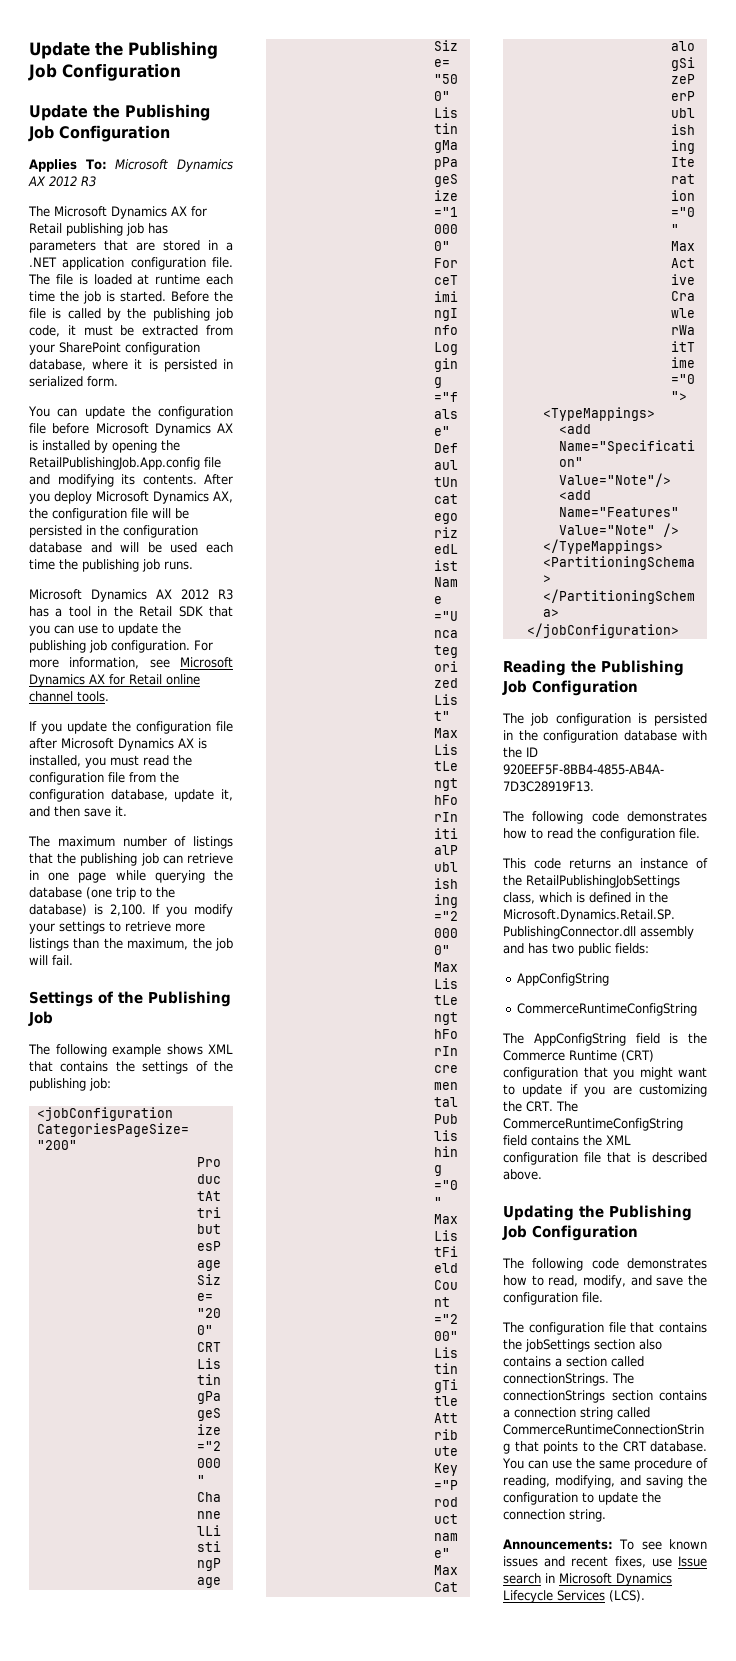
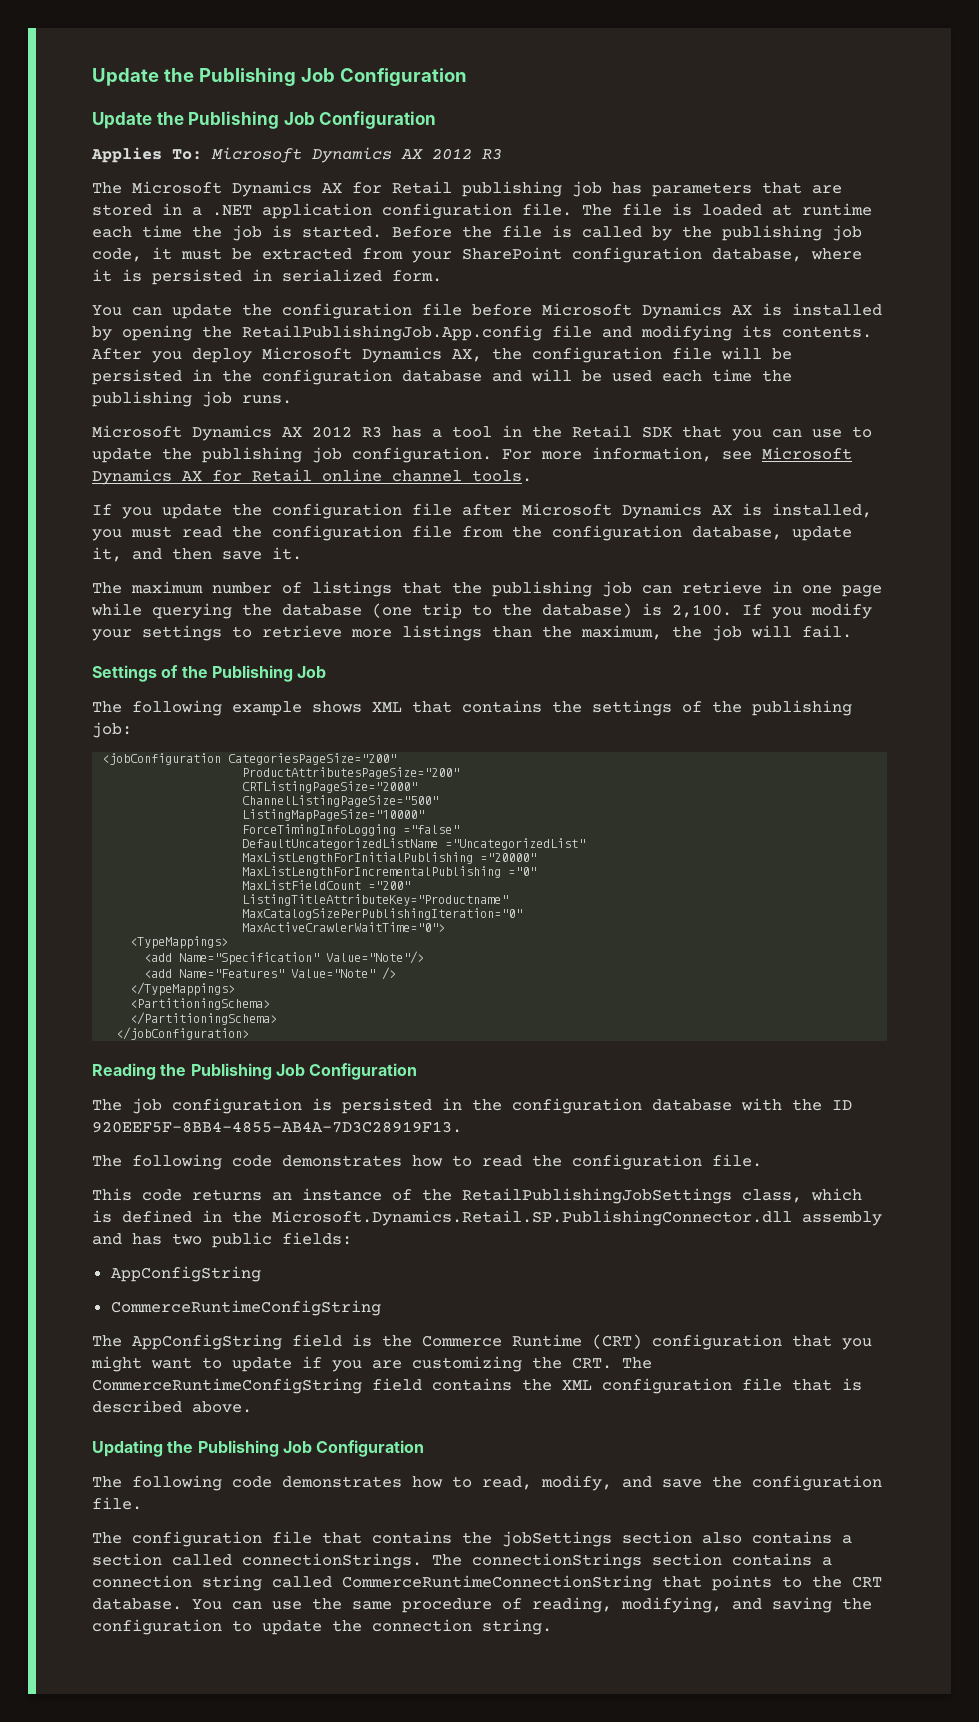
[503,1539,707,1550] [503,1556,707,1568] [503,1573,672,1586] [503,1590,645,1603] // Announcements: To see known issues and recent fixes, use Issue search in Microsoft Dynamics Lifecycle Services (LCS). -> (552, 1627) none

